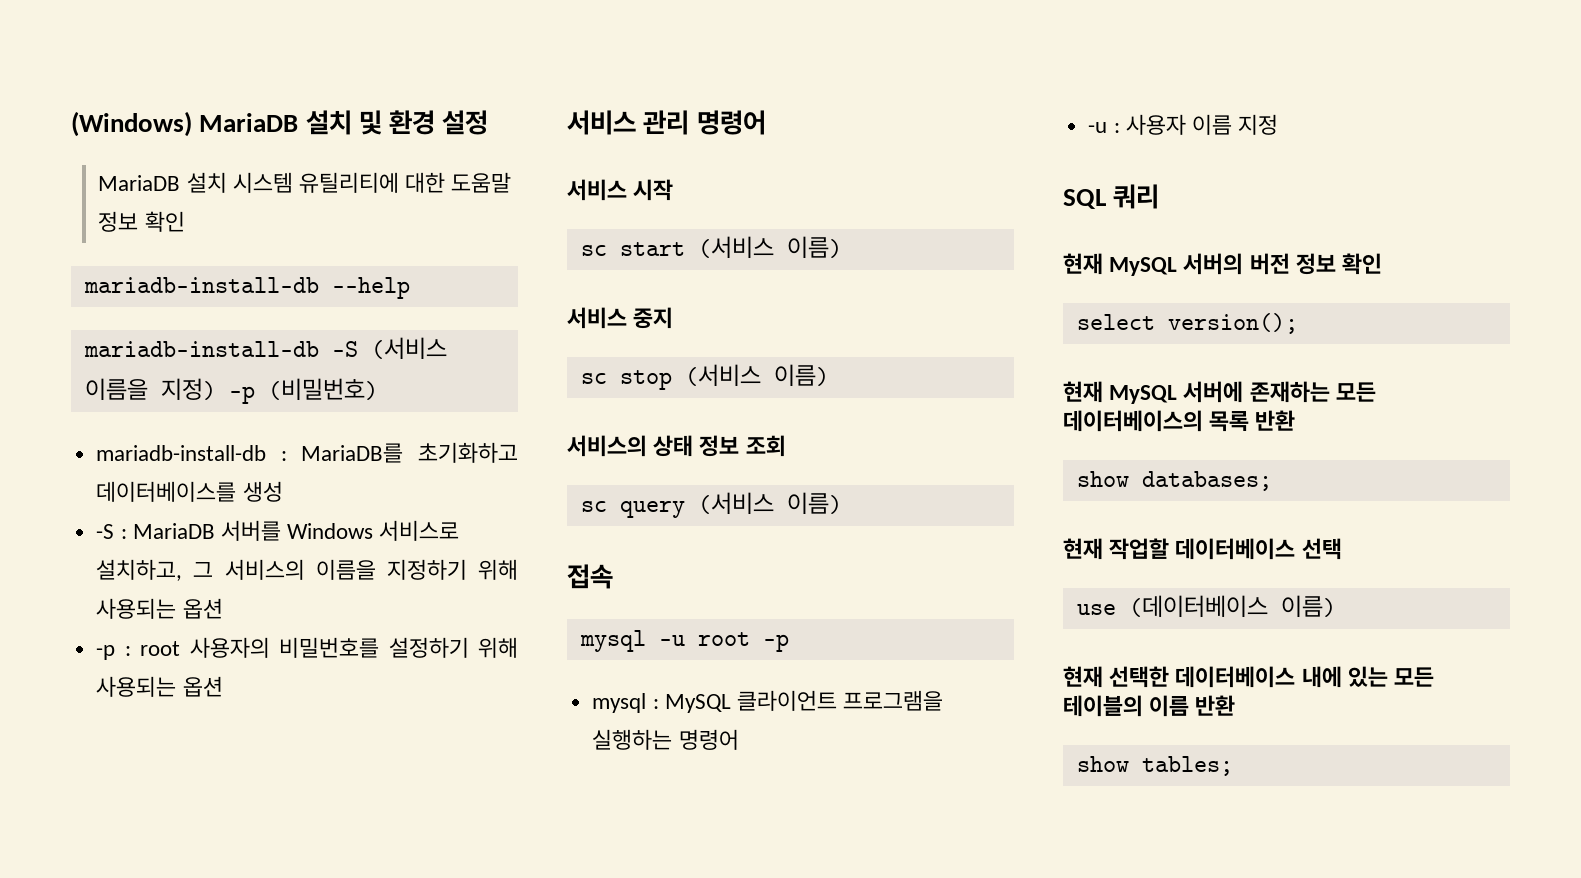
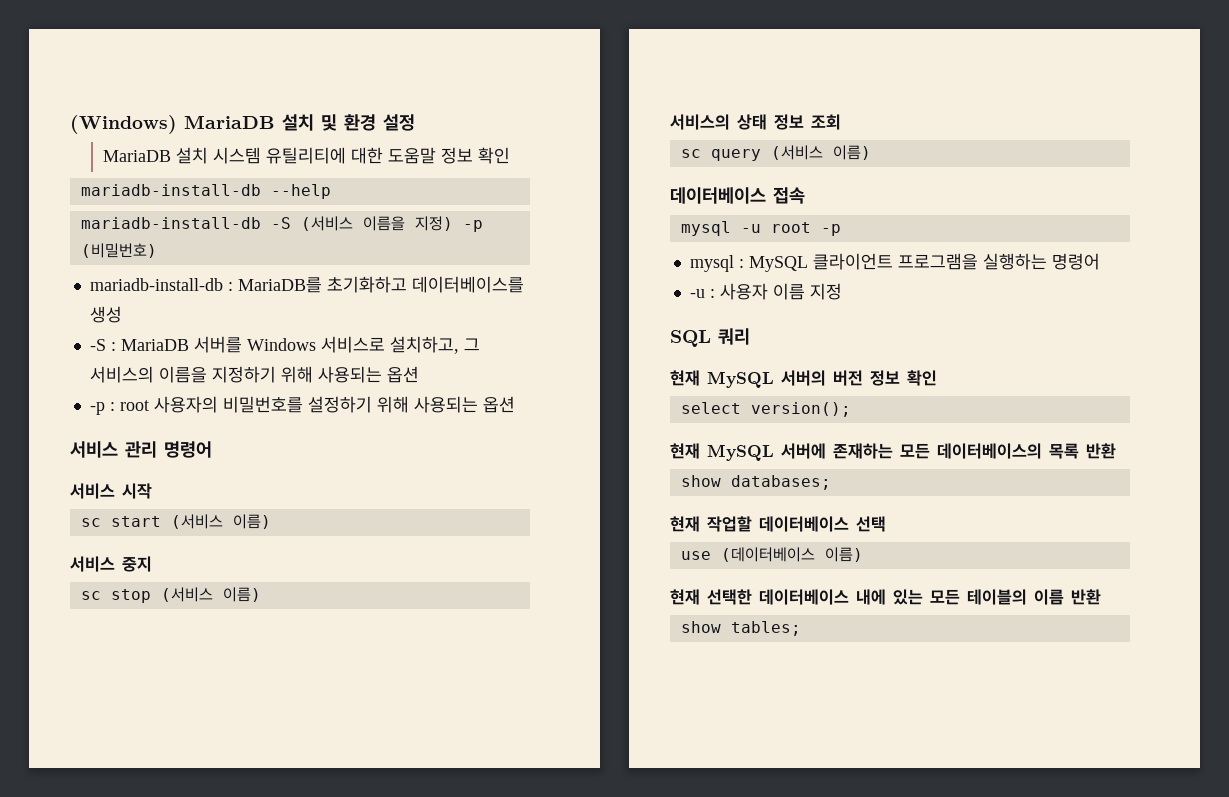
(842, 503) none -> [670,187,766,204] 데이터베이스

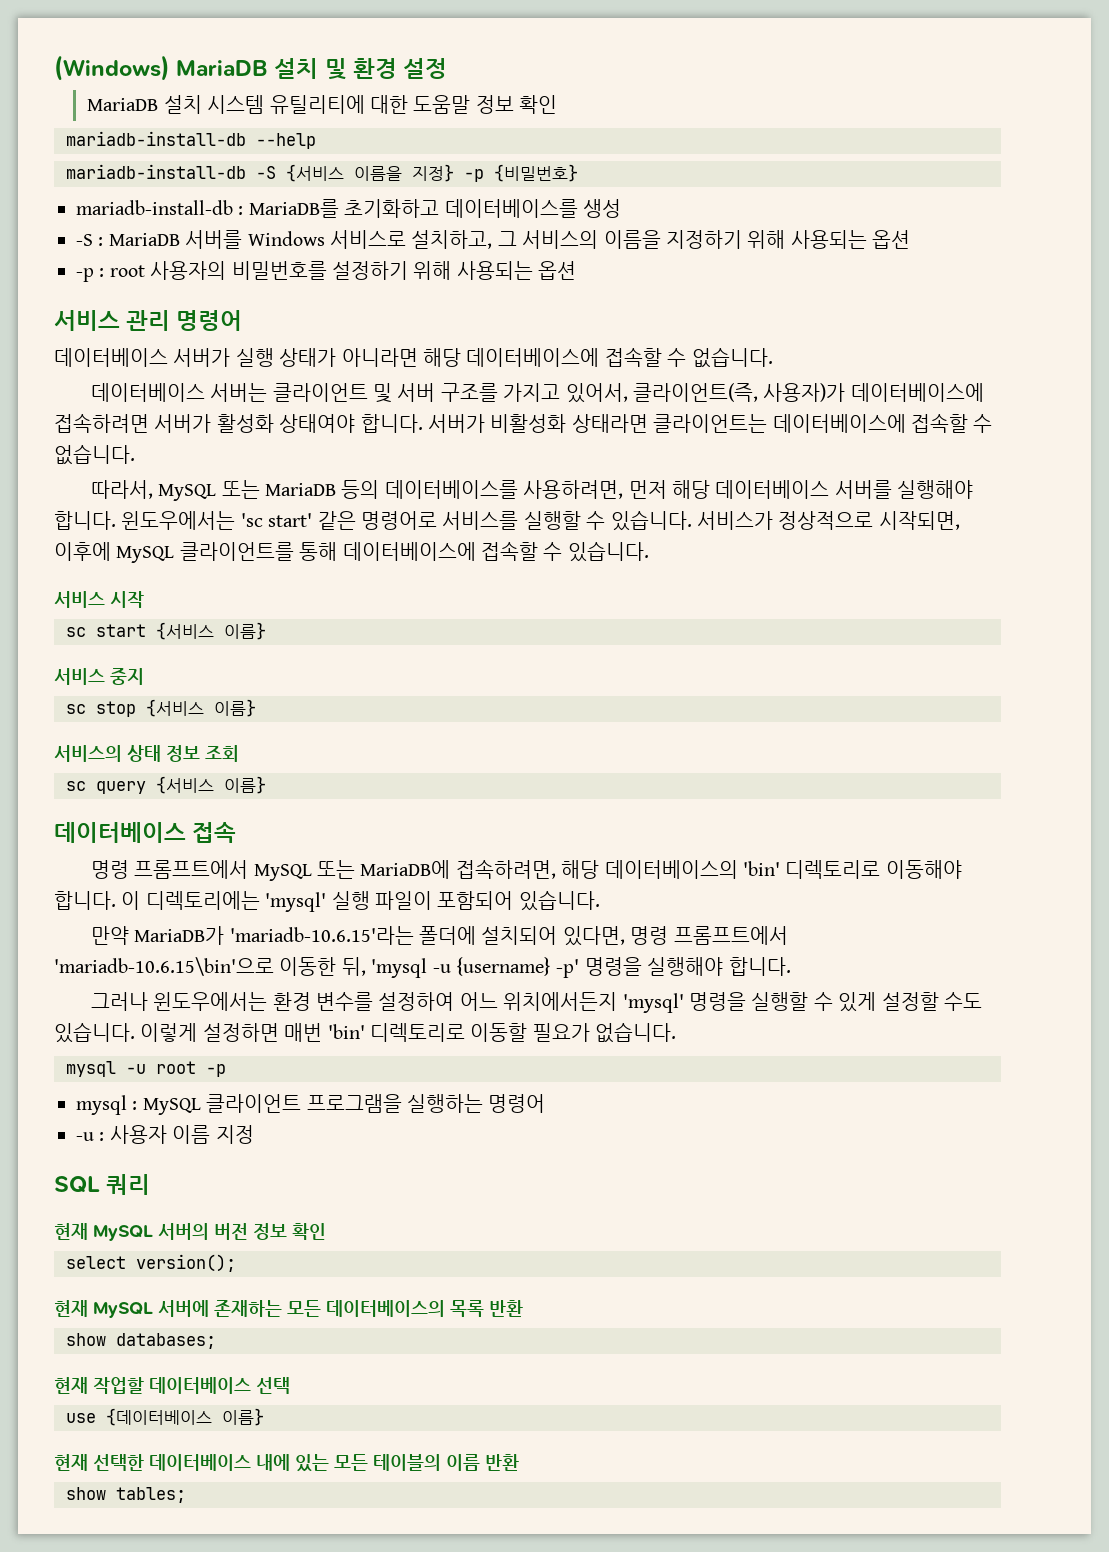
[300,216,483,232] [80,243,157,258] (서비스 이름을 지정) -p (비밀번호) -> [286,164,578,182] {서비스 이름을 지정} -p {비밀번호}
(212, 449) none -> [54,347,773,368] [90,383,984,403] [54,413,993,433] [54,444,135,465] [90,480,974,501] [54,510,960,531] [54,541,649,563] // 데이터베이스 서버가 실행 상태가 아니라면 해당 데이터베이스에 접속할 수 없습니다. // 데이터베이스 서버는 클라이언트 및 서버 구조를 가지고 있어서, 클라이언트(즉, 사용자)가 데이터베이스에 접속하려면 서버가 활성화 상태여야 합니다. 서버가 비활성화 상태라면 클라이언트는 데이터베이스에 접속할 수 없습니다. // 따라서, MySQL 또는 MariaDB 등의 데이터베이스를 사용하려면, 먼저 해당 데이터베이스 서버를 실행해야 합니다. 윈도우에서는 'sc start' 같은 명령어로 서비스를 실행할 수 있습니다. 서비스가 정상적으로 시작되면, 이후에 MySQL 클라이언트를 통해 데이터베이스에 접속할 수 있습니다.
[170,514,271,529] (서비스 이름) -> [156,622,266,640] {서비스 이름}
[160,587,261,602] (서비스 이름) -> [146,699,256,717] {서비스 이름}
[770,145,871,160] (서비스 이름) -> [156,776,266,794] {서비스 이름}
(805, 195) none -> [90,859,962,881] [54,890,600,912] [90,926,788,946] [54,957,791,978] [90,992,983,1013] [54,1022,677,1043] // 명령 프롬프트에서 MySQL 또는 MariaDB에 접속하려면, 해당 데이터베이스의 'bin' 디렉토리로 이동해야 합니다. 이 디렉토리에는 'mysql' 실행 파일이 포함되어 있습니다. // 만약 MariaDB가 'mariadb-10.6.15'라는 폴더에 설치되어 있다면, 명령 프롬프트에서 'mariadb-10.6.15\bin'으로 이동한 뒤, 'mysql -u {username} -p' 명령을 실행해야 합니다. // 그러나 윈도우에서는 환경 변수를 설정하여 어느 위치에서든지 'mysql' 명령을 실행할 수 있게 설정할 수도 있습니다. 이렇게 설정하면 매번 'bin' 디렉토리로 이동할 필요가 없습니다.
[720,547,863,562] (데이터베이스 이름) -> [106,1408,264,1426] {데이터베이스 이름}

